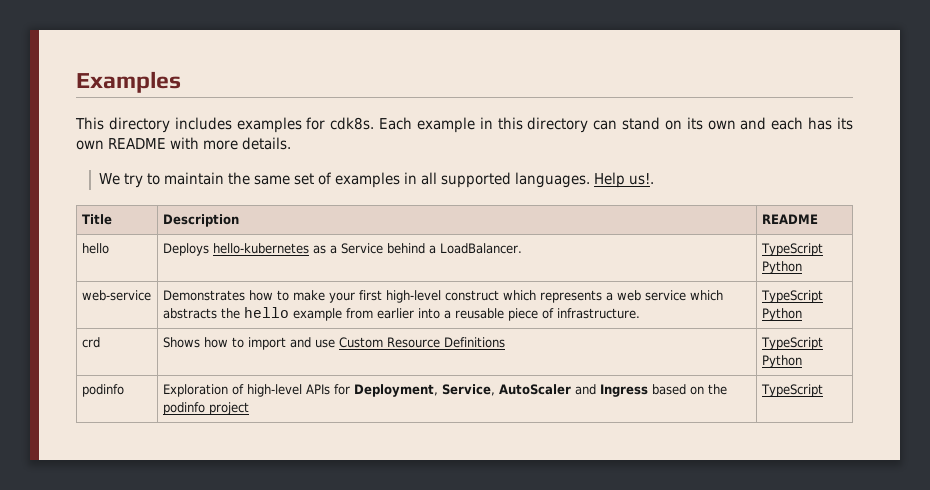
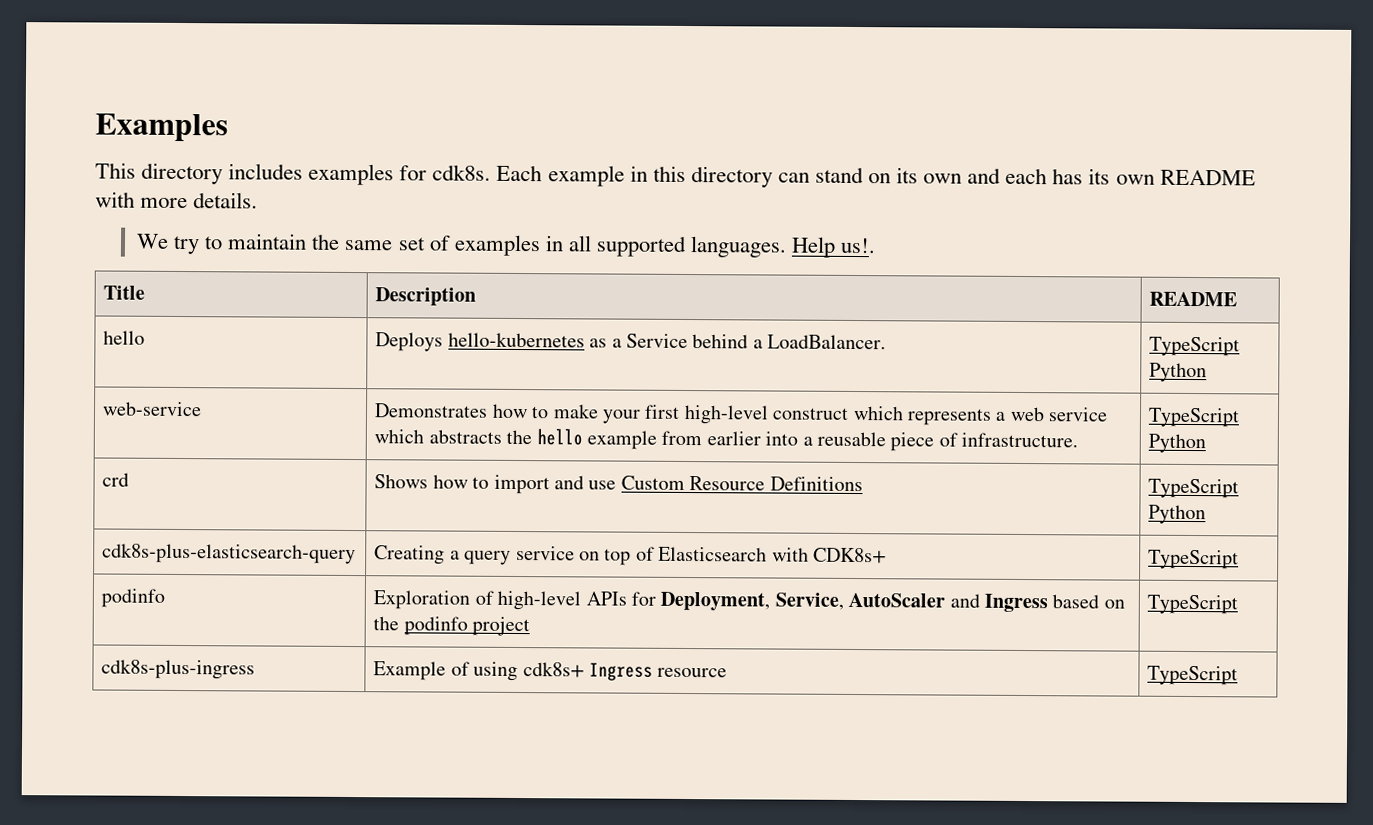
(802, 361) none -> [102,543,357,565] [374,545,888,566] [1148,549,1240,570] // cdk8s-plus-elasticsearch-query | Creating a query service on top of Elasticsearch with CDK8s+ | TypeScript
(823, 390) none -> [101,659,256,680] [373,661,728,682] [1147,665,1239,686] // cdk8s-plus-ingress | Example of using cdk8s+ Ingress resource | TypeScript

